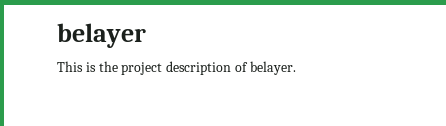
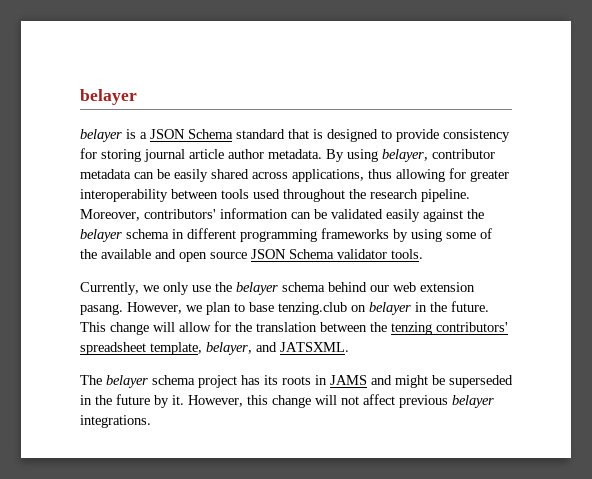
[57,61,296,75] This is the project description of belayer. -> [80,129,510,142] [80,148,495,162] [80,168,509,182] [80,189,470,202] [80,208,484,222] [80,228,492,242] [80,249,423,262] [80,282,475,295] [80,301,489,315] [80,321,508,335] [80,342,349,355] [80,375,513,388] [80,394,494,408] [80,415,151,428] belayer is a JSON Schema standard that is designed to provide consistency for storing journal article author metadata. By using belayer, contributor metadata can be easily shared across applications, thus allowing for greater interoperability between tools used throughout the research pipeline. Moreover, contributors' information can be validated easily against the belayer schema in different programming frameworks by using some of the available and open source JSON Schema validator tools. // Currently, we only use the belayer schema behind our web extension pasang. However, we plan to base tenzing.club on belayer in the future. This change will allow for the translation between the tenzing contributors' spreadsheet template, belayer, and JATSXML. // The belayer schema project has its roots in JAMS and might be superseded in the future by it. However, this change will not affect previous belayer integrations.

